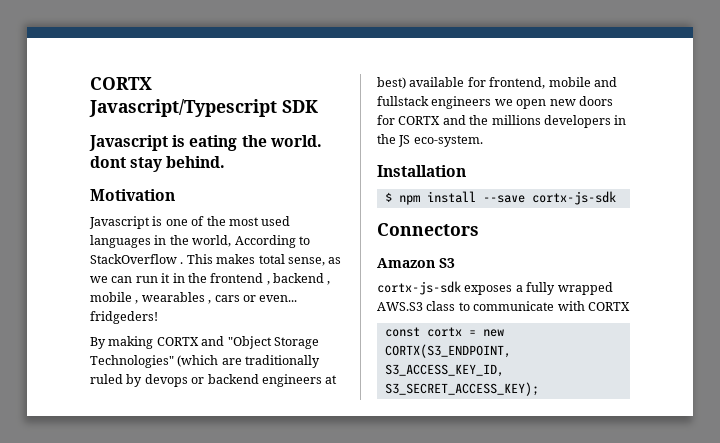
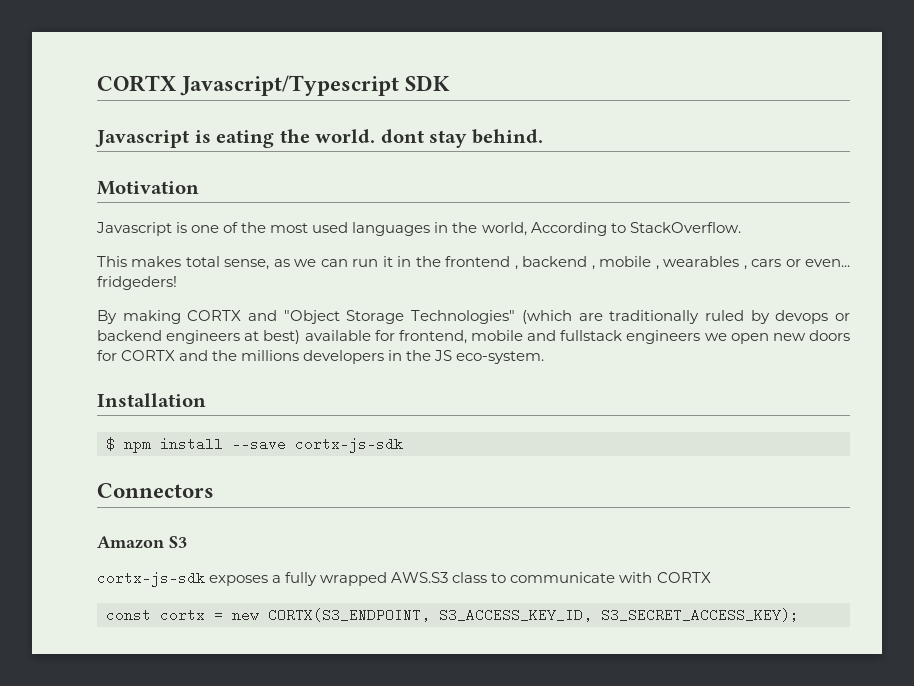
[90,254,184,264] StackOverflow . -> [629,222,741,233] StackOverflow. //

